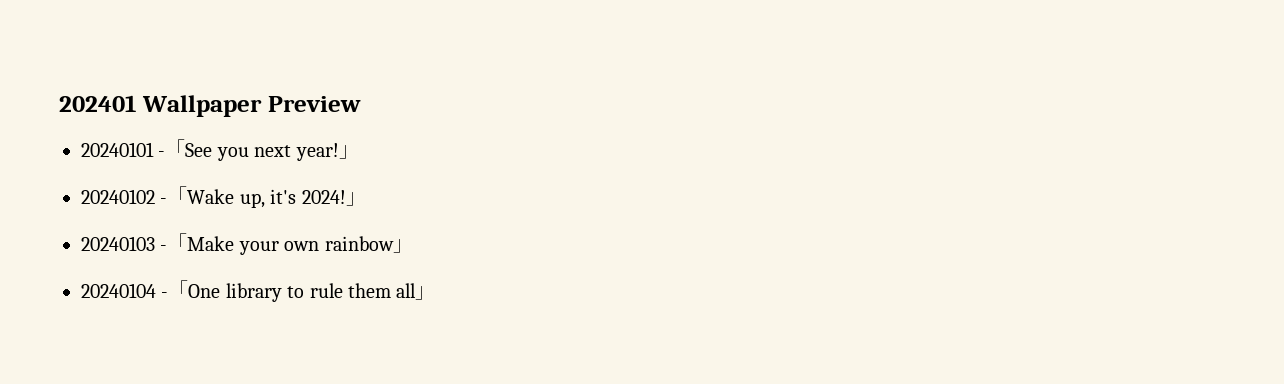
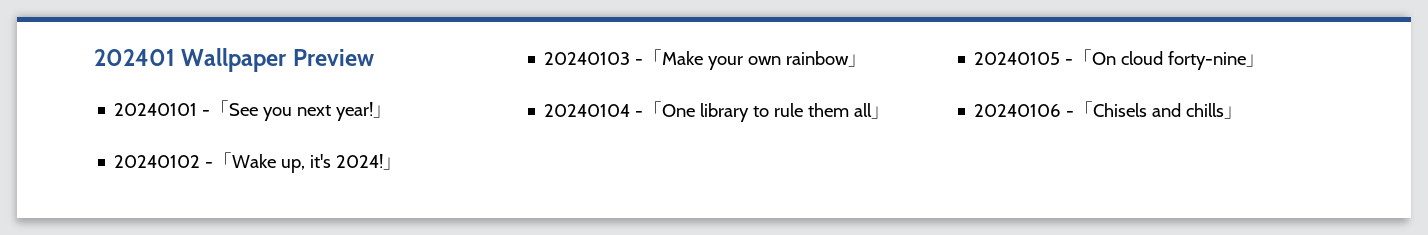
(436, 293) none -> [974,49,1266,70] [974,101,1244,119] // 20240105 -「On cloud forty-nine」 // 20240106 -「Chisels and chills」

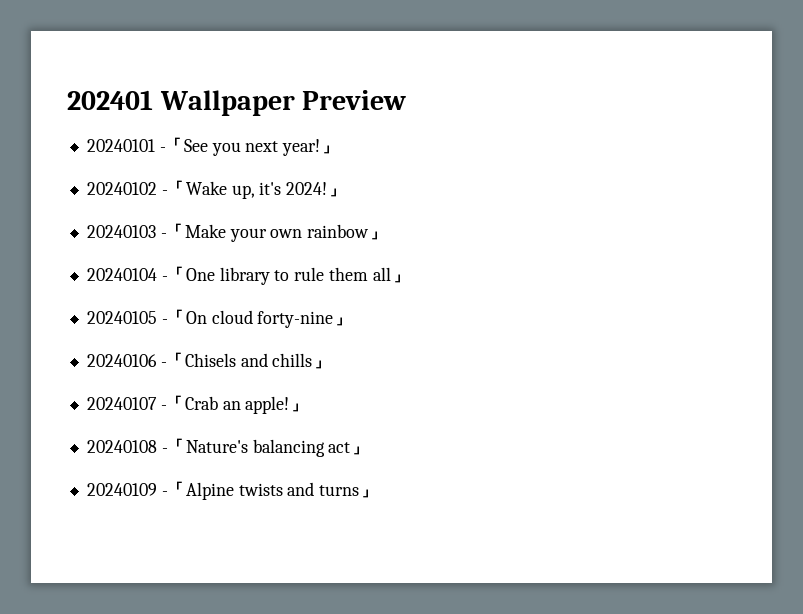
(1244, 112) none -> [86,395,308,414] [86,438,369,457] [86,481,378,500] // 20240107 -「Crab an apple!」 // 20240108 -「Nature's balancing act」 // 20240109 -「Alpine twists and turns」

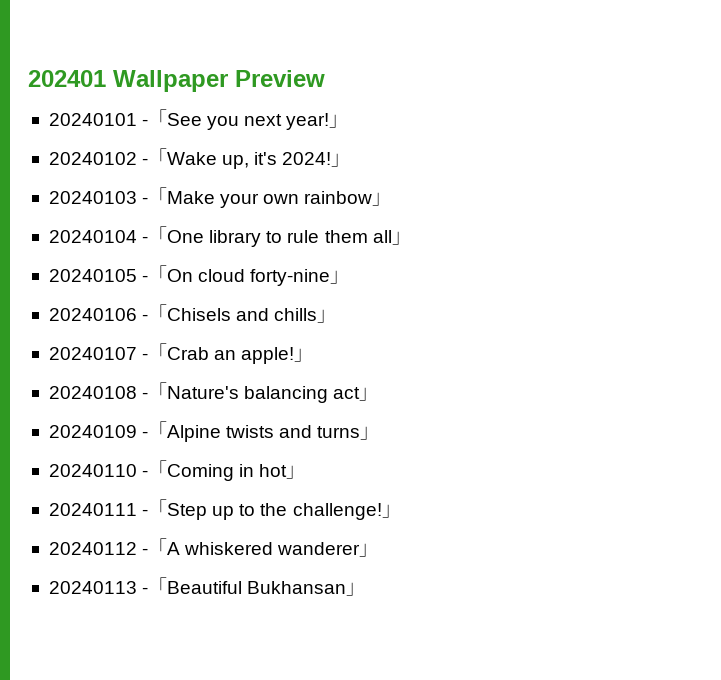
(378, 493) none -> [48,460,306,481] [48,499,401,520] [48,538,379,557] [48,577,366,596] // 20240110 -「Coming in hot」 // 20240111 -「Step up to the challenge!」 // 20240112 -「A whiskered wanderer」 // 20240113 -「Beautiful Bukhansan」

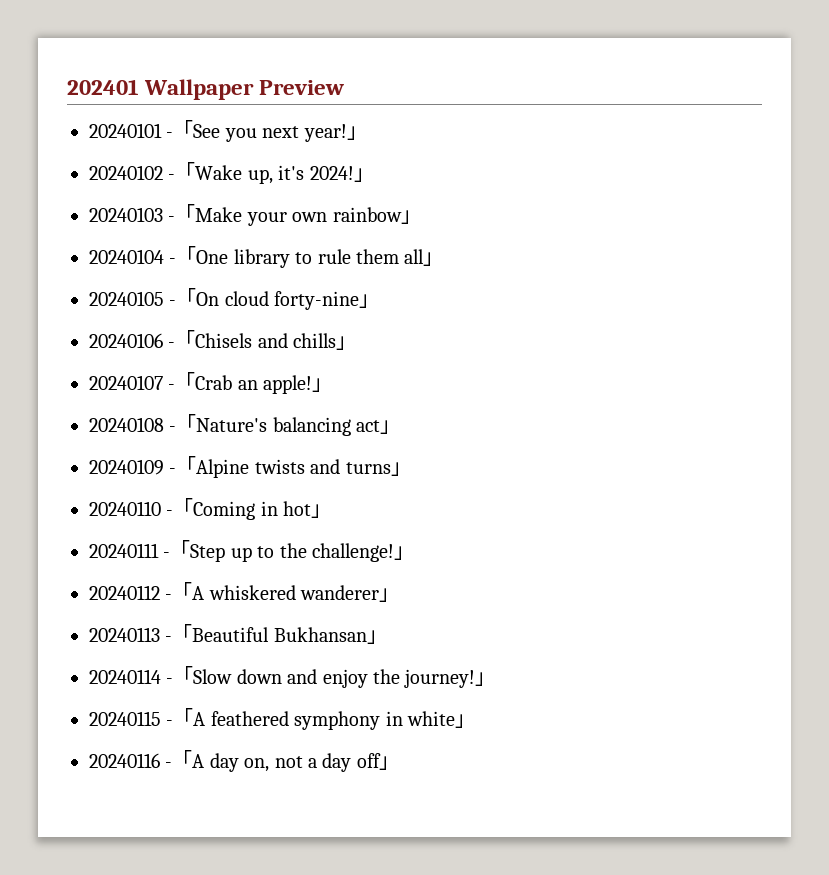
(366, 589) none -> [89,666,496,688] [89,708,475,730] [89,750,399,772] // 20240114 -「Slow down and enjoy the journey!」 // 20240115 -「A feathered symphony in white」 // 20240116 -「A day on, not a day off」

